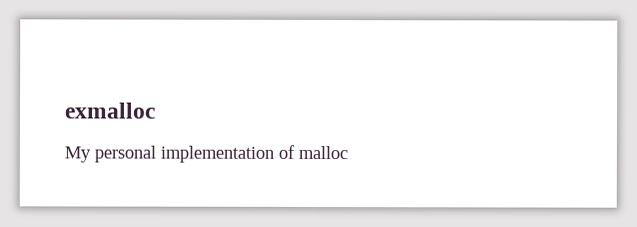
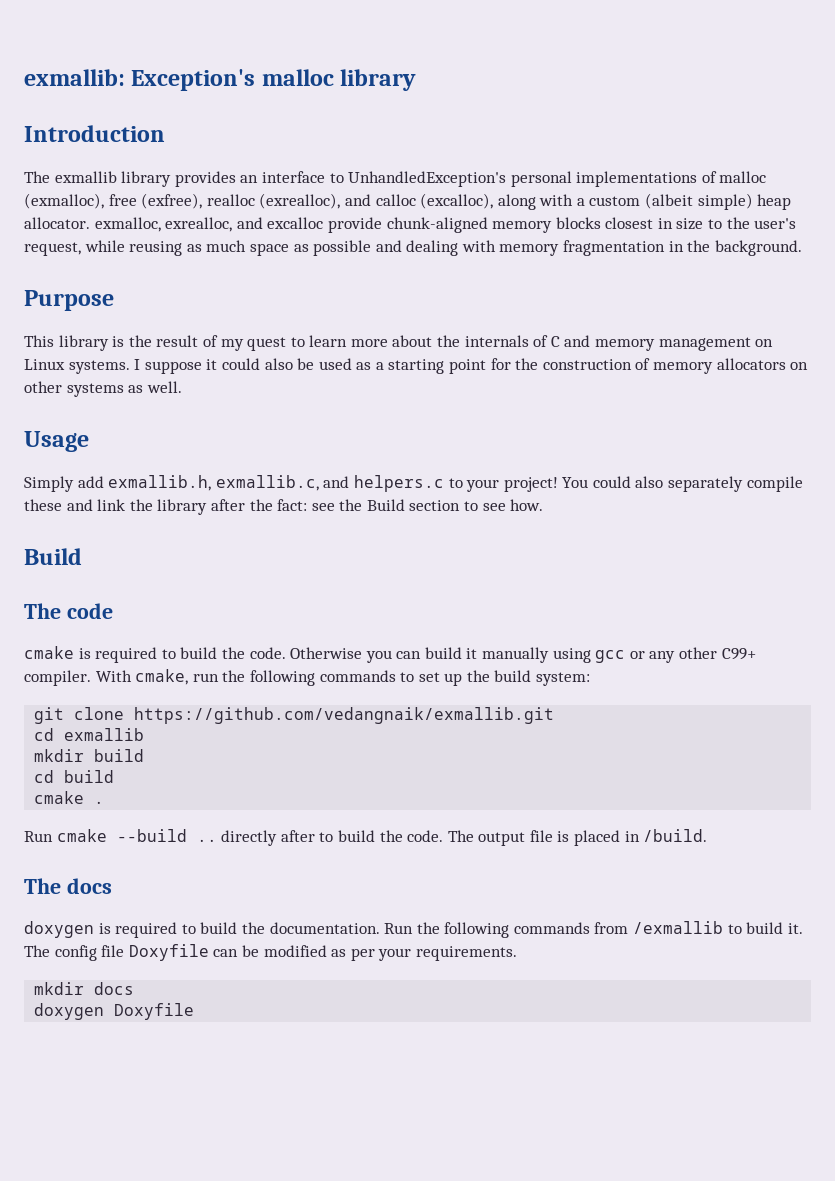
[64,102,156,119] [64,144,348,163] exmalloc // My personal implementation of malloc -> [24,69,417,91] [24,125,165,142] [24,171,767,187] [24,193,792,210] [24,217,797,233] [24,240,802,256] [24,290,114,311] [24,335,774,351] [24,358,809,374] [24,381,182,397] [24,431,89,452] [24,475,803,492] [24,499,544,515] [24,548,82,565] [24,603,113,619] [24,646,756,663] [24,669,591,686] [34,707,555,724] [34,728,145,741] [34,749,145,762] [34,770,115,783] [34,791,105,804] [24,829,708,846] [24,878,112,894] [24,921,803,938] [24,944,517,961] [34,982,135,995] [34,1003,195,1020] exmallib: Exception's malloc library // Introduction // The exmallib library provides an interface to UnhandledException's personal implementations of malloc (exmalloc), free (exfree), realloc (exrealloc), and calloc (excalloc), along with a custom (albeit simple) heap allocator. exmalloc, exrealloc, and excalloc provide chunk-aligned memory blocks closest in size to the user's request, while reusing as much space as possible and dealing with memory fragmentation in the background. // Purpose // This library is the result of my quest to learn more about the internals of C and memory management on Linux systems. I suppose it could also be used as a starting point for the construction of memory allocators on other systems as well. // Usage // Simply add exmallib.h, exmallib.c, and helpers.c to your project! You could also separately compile these and link the library after the fact: see the Build section to see how. // Build // The code // cmake is required to build the code. Otherwise you can build it manually using gcc or any other C99+ compiler. With cmake, run the following commands to set up the build system: // git clone https://github.com/vedangnaik/exmallib.git // cd exmallib // mkdir build // cd build // cmake . // Run cmake --build .. directly after to build the code. The output file is placed in /build. // The docs // doxygen is required to build the documentation. Run the following commands from /exmallib to build it. The config file Doxyfile can be modified as per your requirements. // mkdir docs // doxygen Doxyfile

